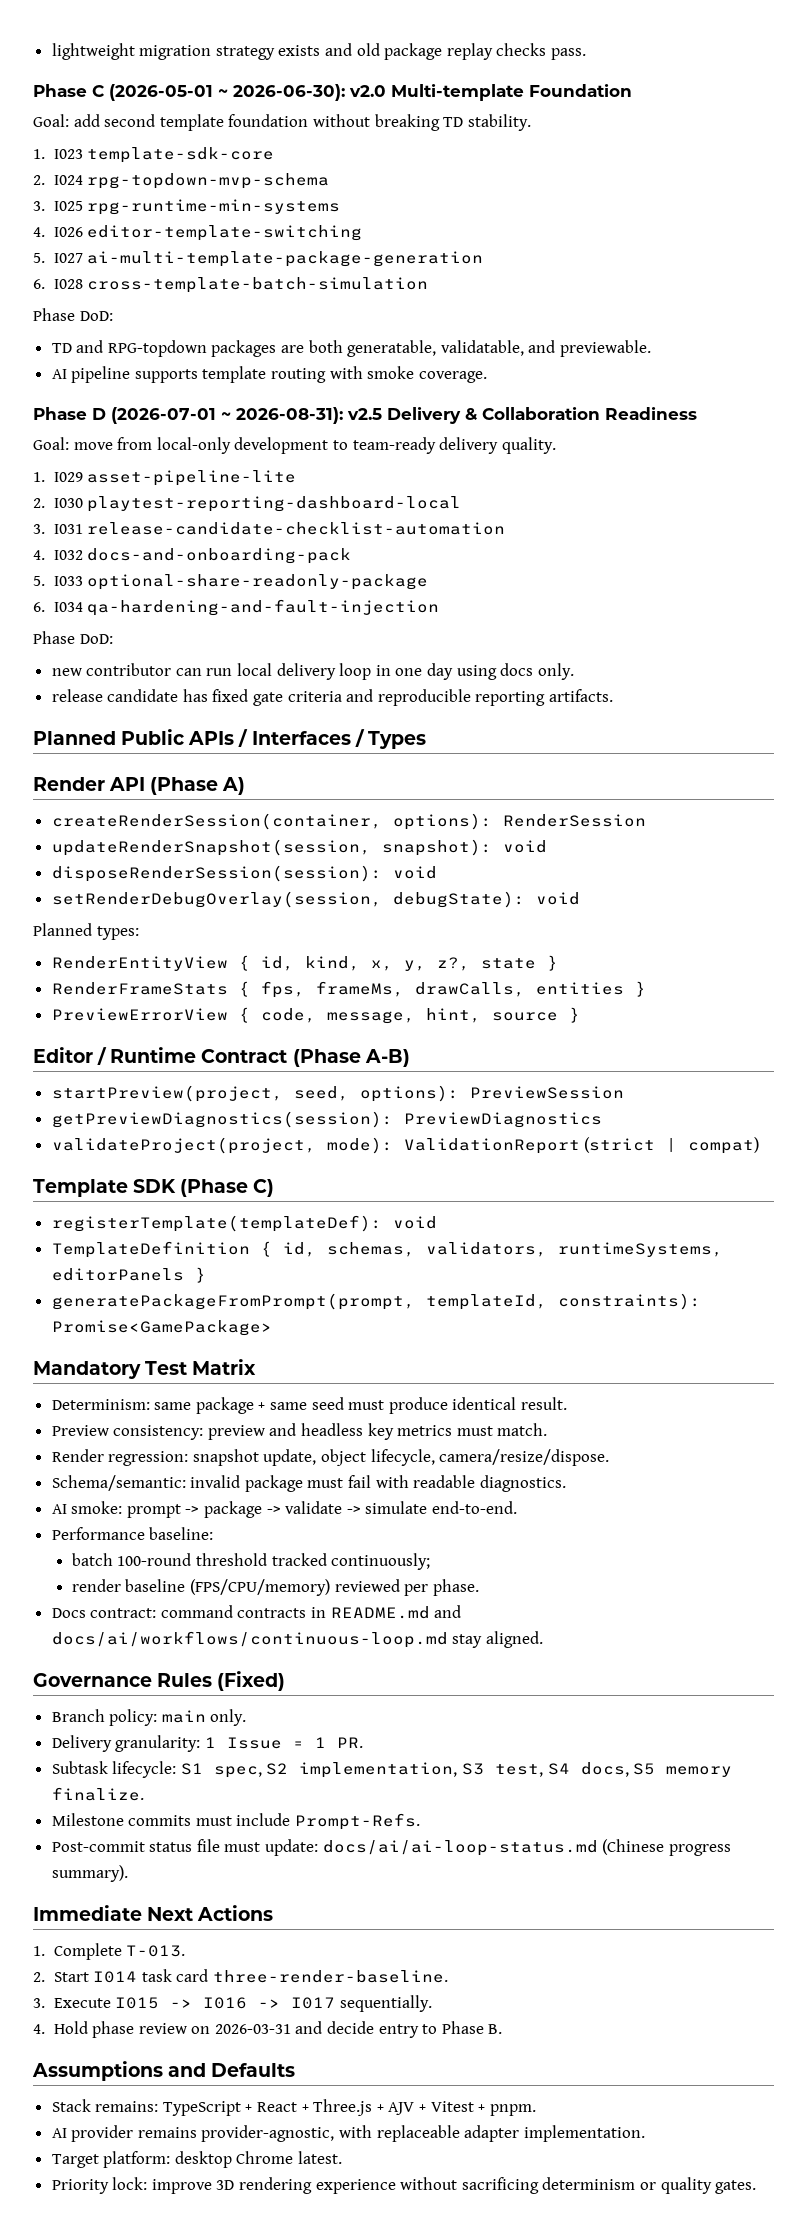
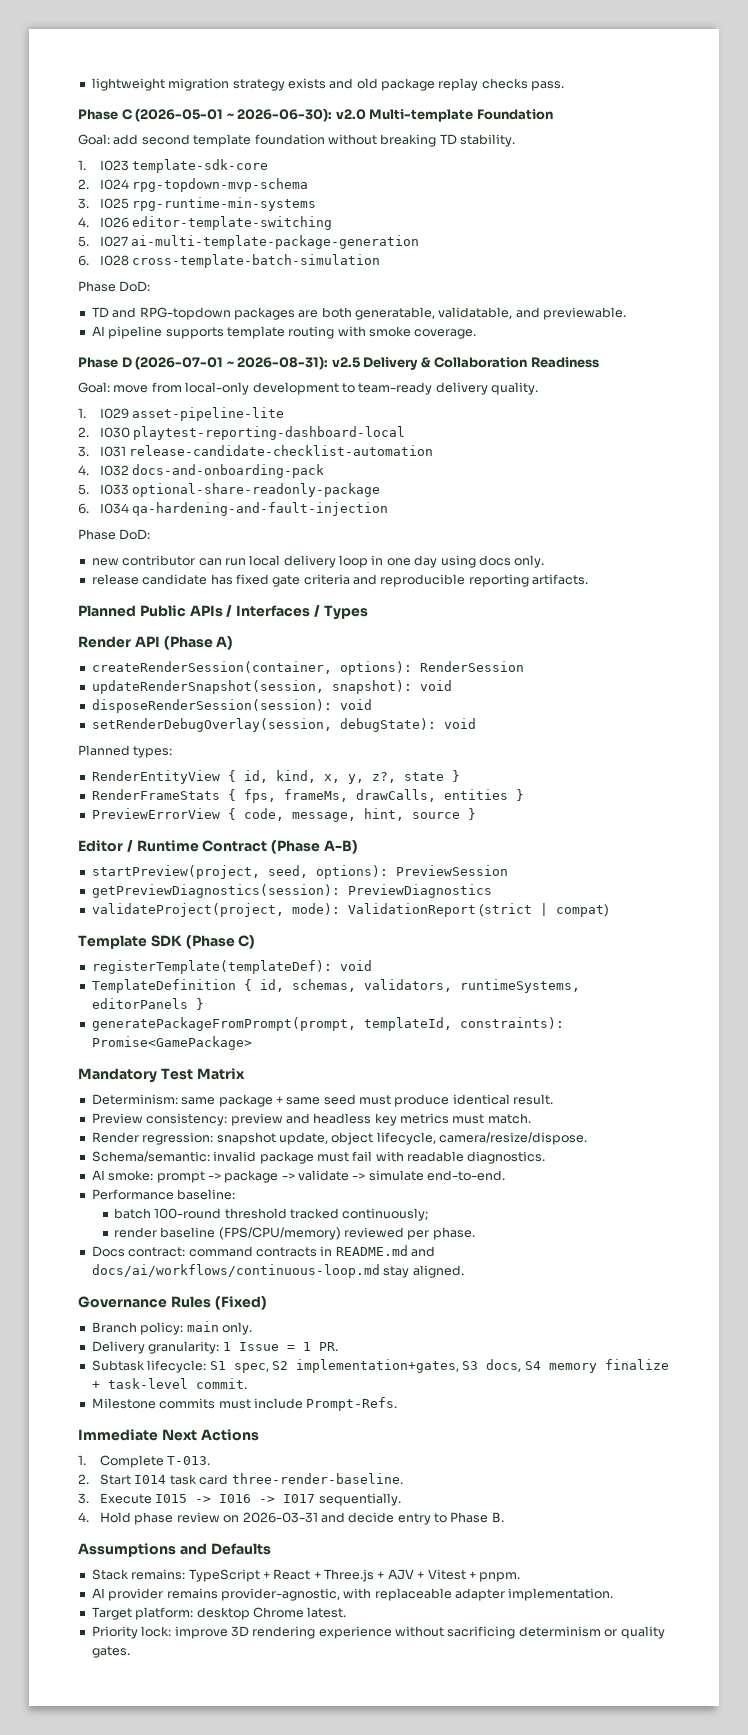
[299,1762,733,1778] [51,1787,144,1801] implementation, S3 test, S4 docs, S5 memory finalize. -> [295,1359,669,1373] [91,1378,247,1389] implementation+gates, S3 docs, S4 memory finalize + task-level commit.
[51,1839,731,1856] [51,1865,128,1882] // Post-commit status file must update: docs/ai/ai-loop-status.md (Chinese progress summary). -> (398, 1404) none

